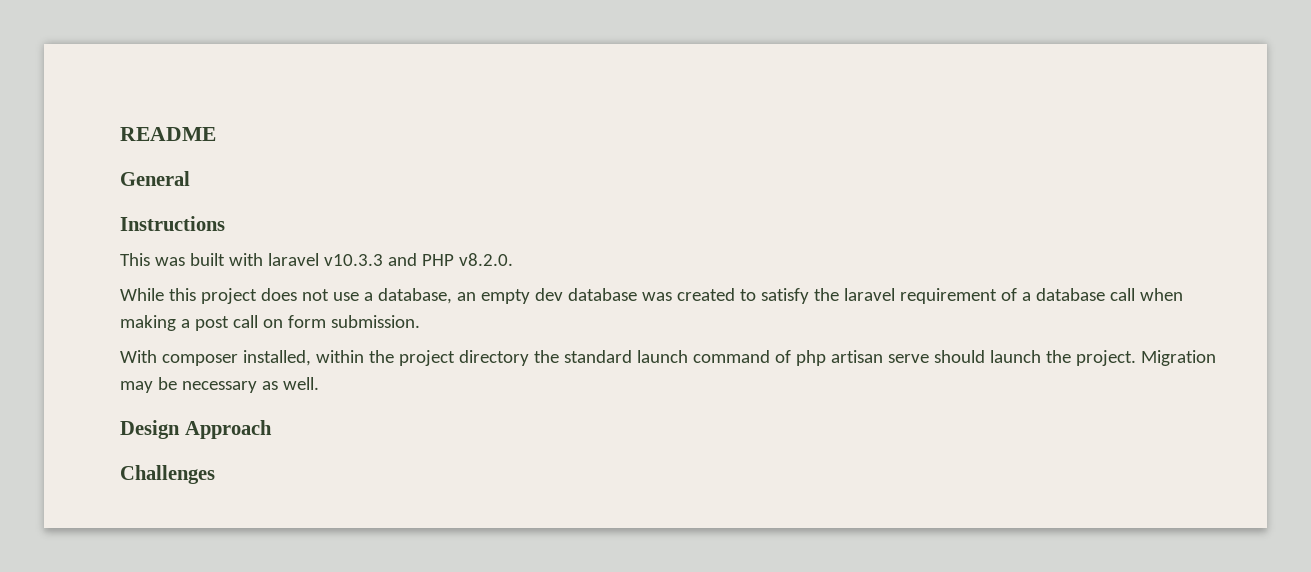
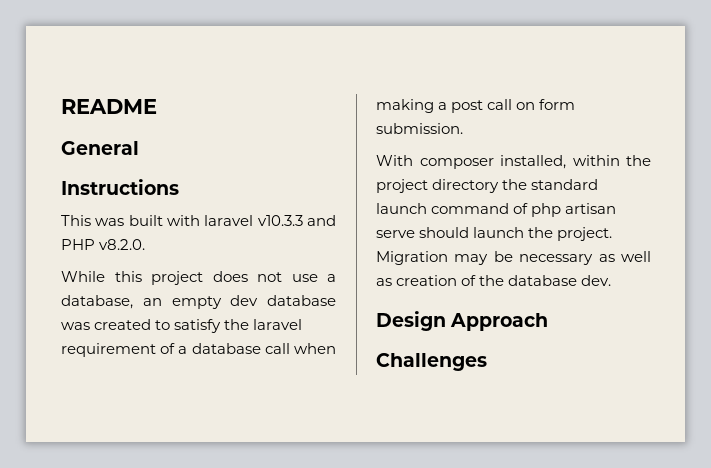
[282,377,319,390] well. -> [621,251,651,262] [376,275,612,286] well as creation of the database dev.

